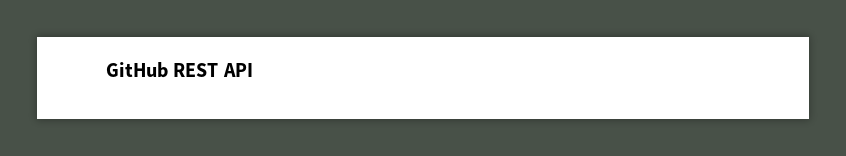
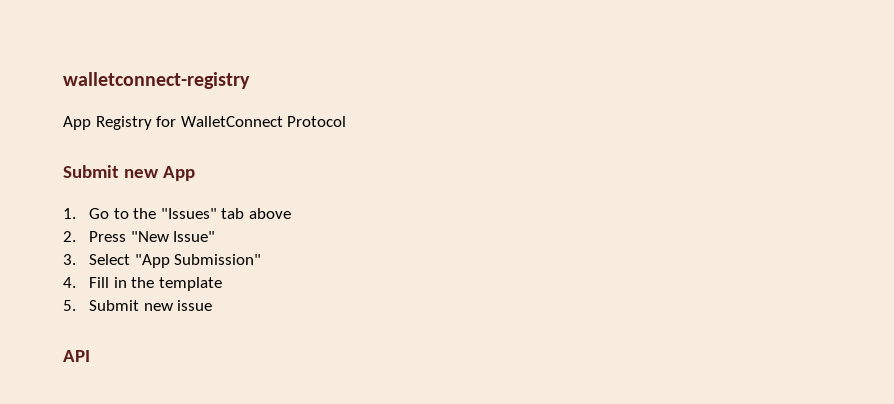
[106,62,219,78] GitHub REST -> [63,72,250,89] [63,116,347,130] [63,165,195,181] [63,208,292,219] [63,231,216,242] [63,254,262,268] [63,277,222,291] [63,300,213,311] walletconnect-registry // App Registry for WalletConnect Protocol // Submit new App // 1. Go to the "Issues" tab above // 2. Press "New Issue" // 3. Select "App Submission" // 4. Fill in the template // 5. Submit new issue //

